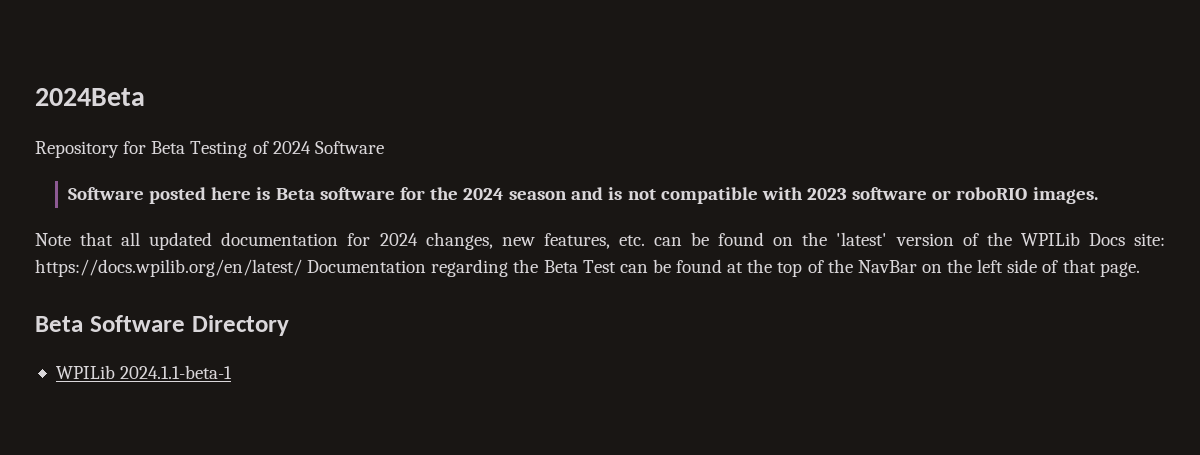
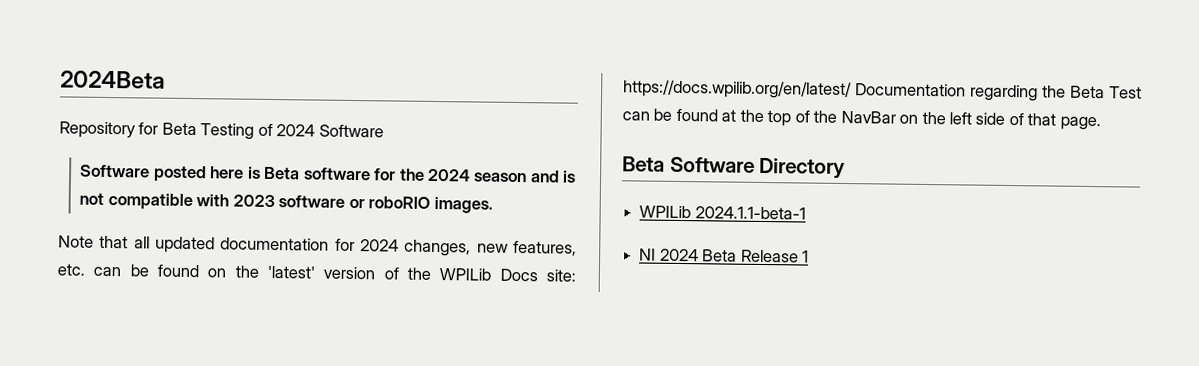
(233, 372) none -> [639,248,809,263] // NI 2024 Beta Release 1

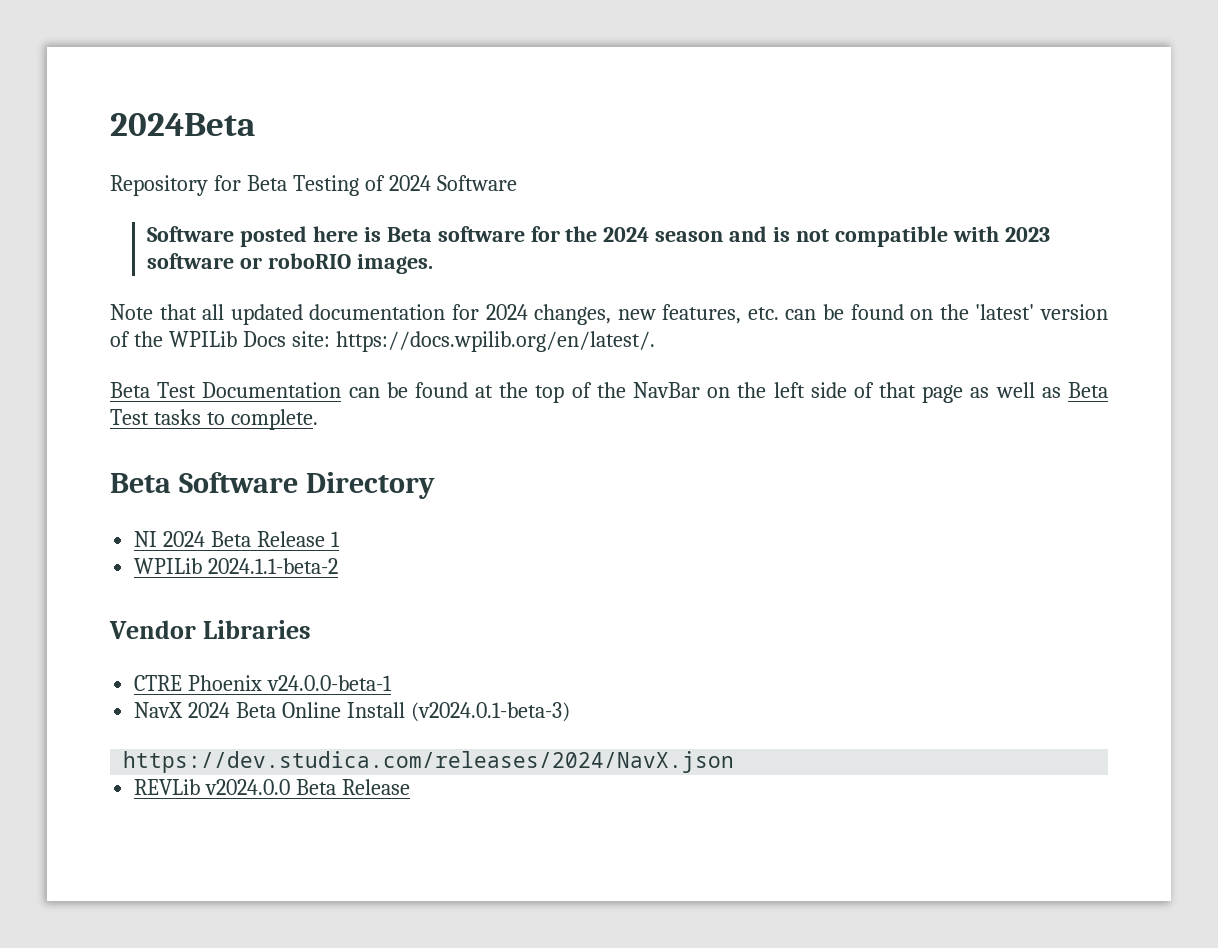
[623,79,1142,102] https://docs.wpilib.org/en/latest/ Documentation regarding the Beta Test -> [335,331,655,352] [110,382,342,398] https://docs.wpilib.org/en/latest/. // Beta Test Documentation
[1059,116,1101,131] page. -> [922,382,1108,403] [110,409,318,430] page as well as Beta Test tasks to complete.
[639,205,806,220] // WPILib 2024.1.1-beta-1 -> (435, 485) none
(809, 256) none -> [134,558,339,574] [109,620,311,639] [134,675,393,691] [134,702,570,722] [123,751,735,773] [134,779,411,795] // WPILib 2024.1.1-beta-2 // Vendor Libraries // CTRE Phoenix v24.0.0-beta-1 // NavX 2024 Beta Online Install (v2024.0.1-beta-3) // https://dev.studica.com/releases/2024/NavX.json // REVLib v2024.0.0 Beta Release

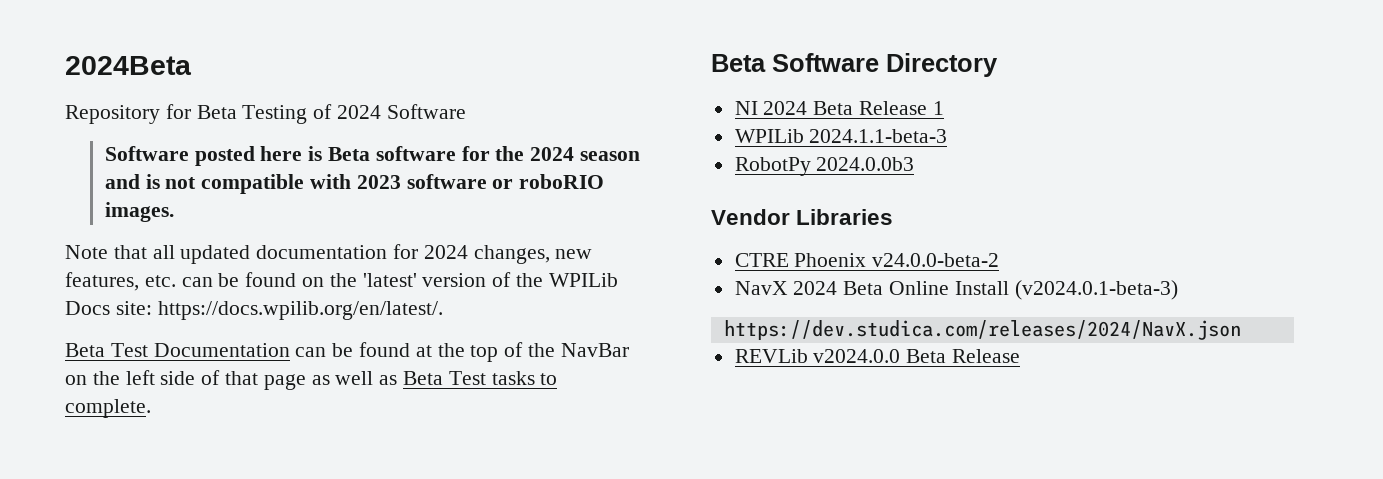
[208,558,339,574] 2024.1.1-beta-2 -> [809,129,948,143] [734,157,915,176] 2024.1.1-beta-3 // RobotPy 2024.0.0b3
[267,675,393,691] v24.0.0-beta-1 -> [872,253,1000,267] v24.0.0-beta-2

